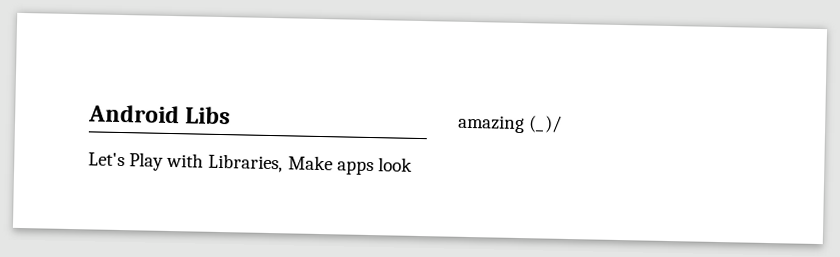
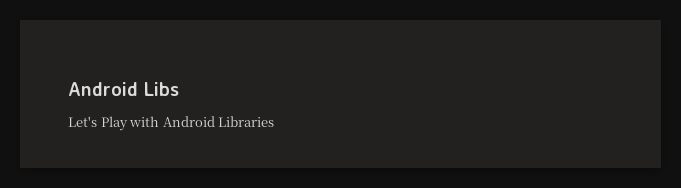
[208,153,413,176] [457,114,563,134] Libraries, Make apps look amazing (_)/ -> [162,116,275,127] Android Libraries

